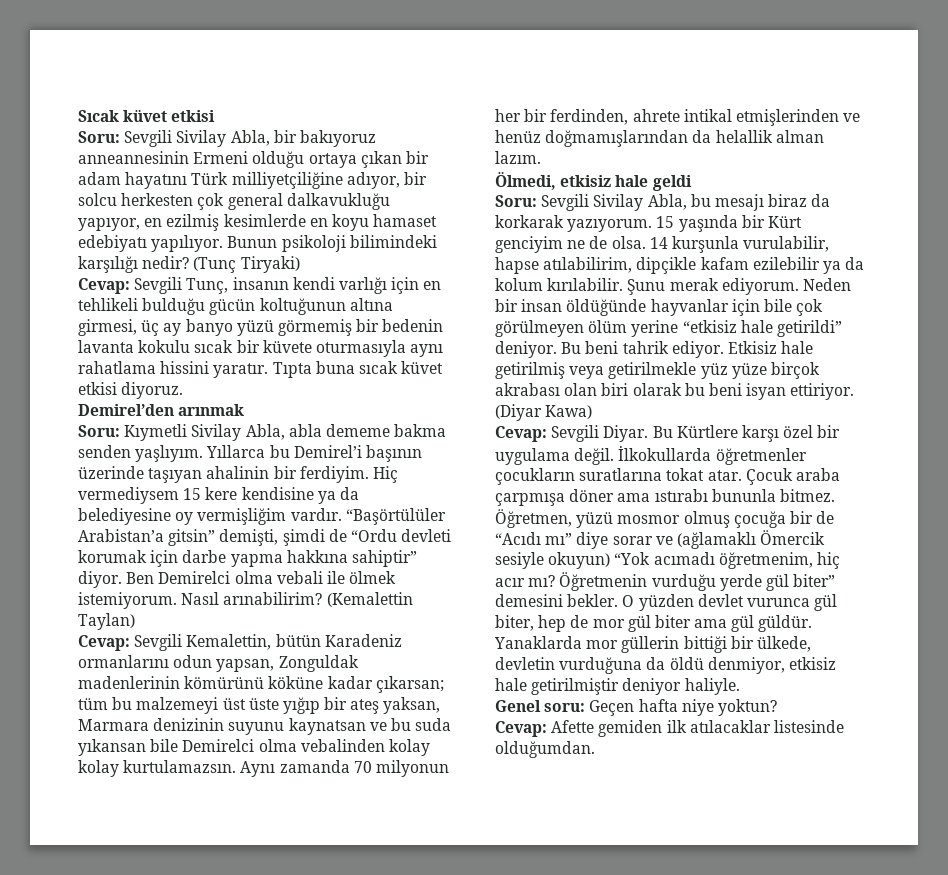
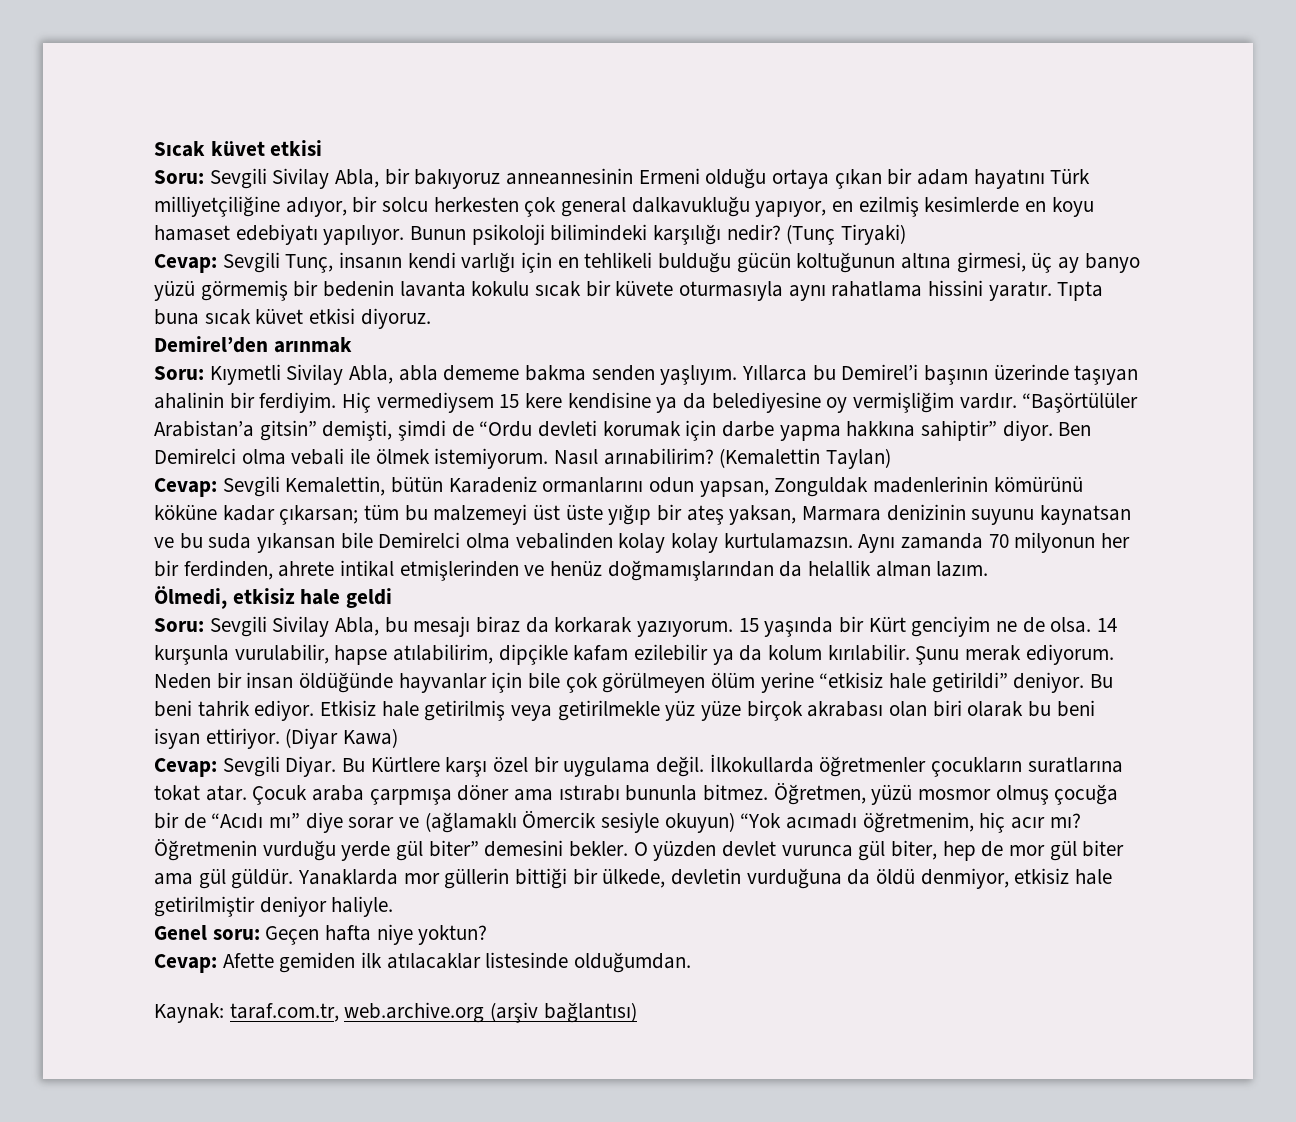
(595, 749) none -> [154,1002,637,1023] // Kaynak: taraf.com.tr, web.archive.org (arşiv bağlantısı)

